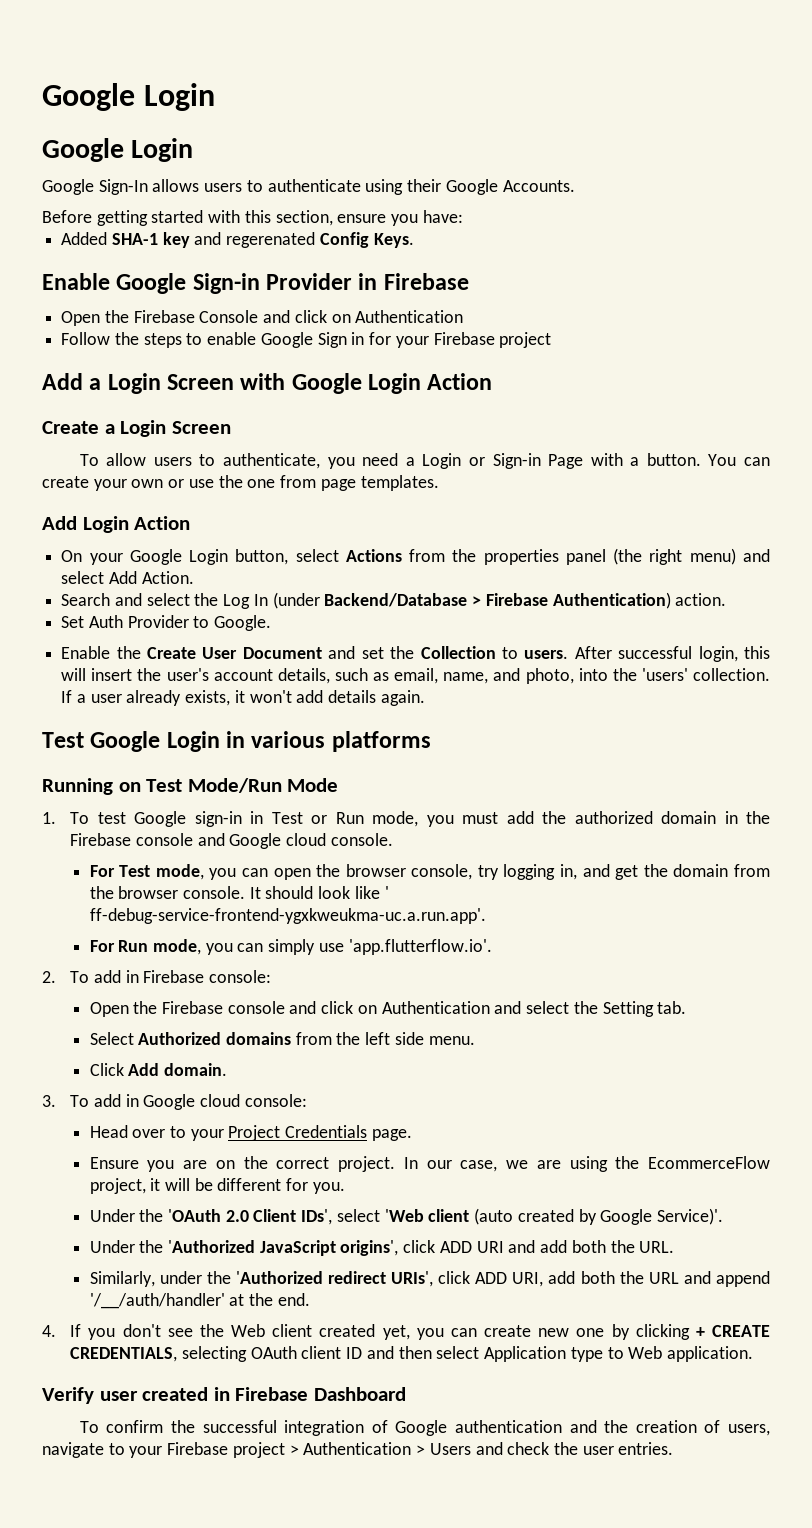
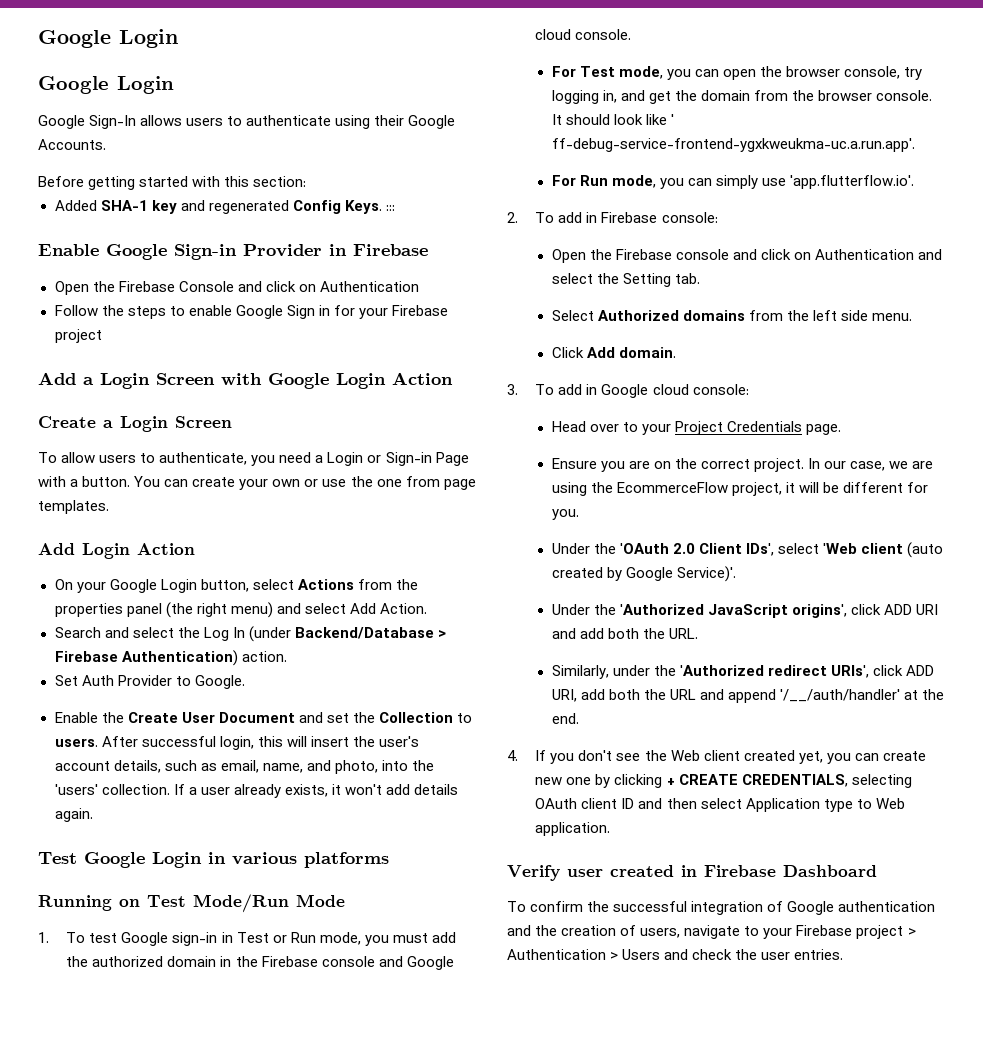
[275,210,463,226] section, ensure you have: -> [253,176,307,187] section:
[226,232,316,248] regerenated -> [208,200,289,214] regenerated
(414, 240) none -> [385,205,395,211] :::

